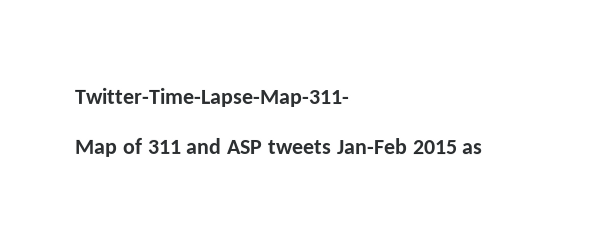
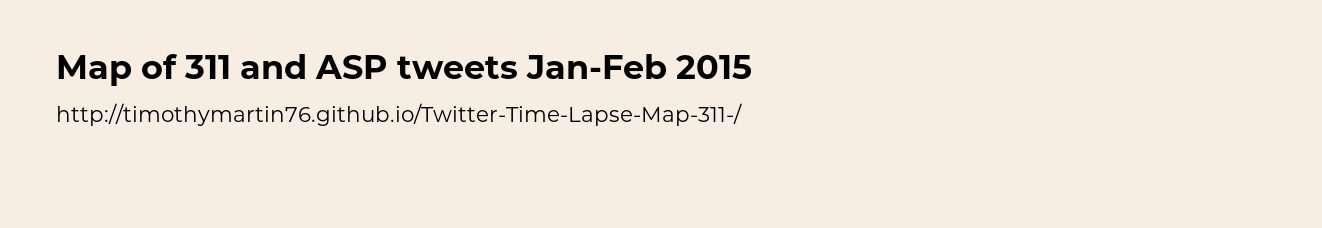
[75,87,350,108] Twitter-Time-Lapse-Map-311- // -> (56, 70) none
[461,143,483,155] as -> [56,103,742,126] // http://timothymartin76.github.io/Twitter-Time-Lapse-Map-311-/

